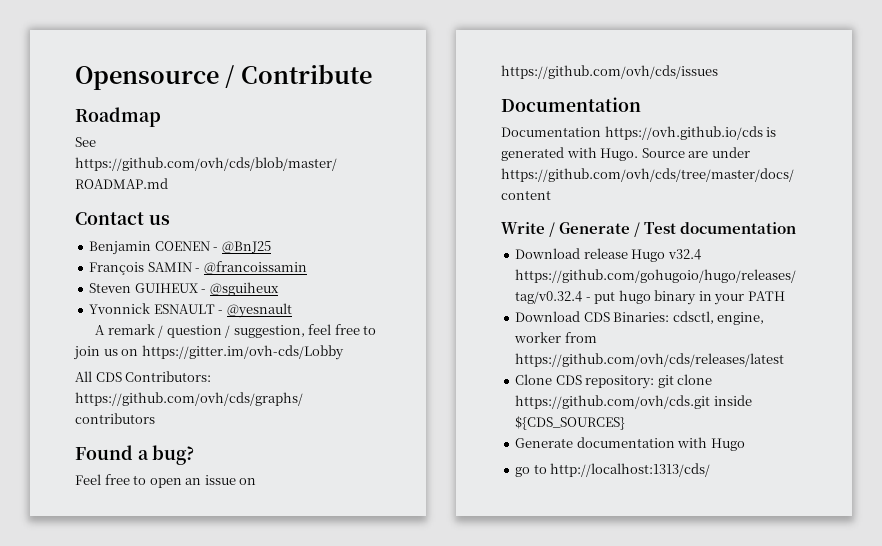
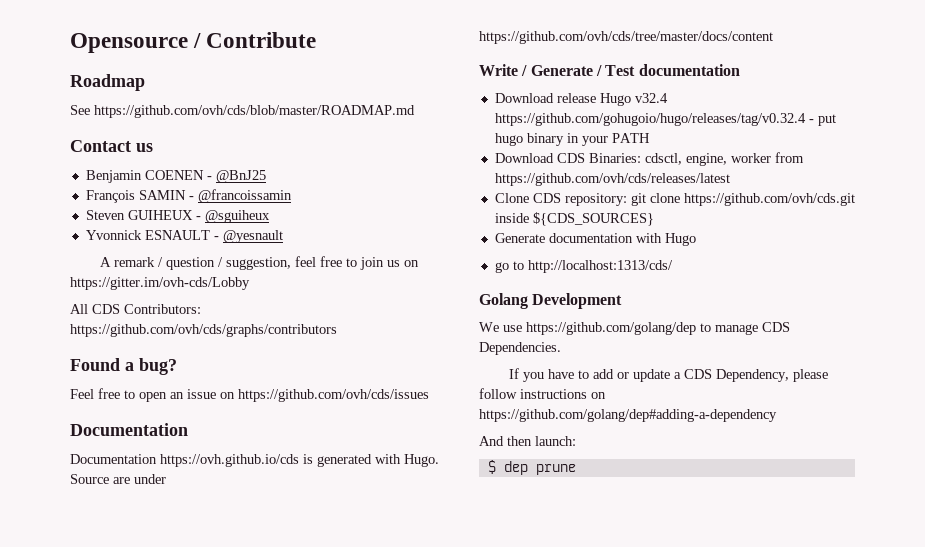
(711, 470) none -> [479,293,623,309] [479,322,790,335] [479,342,561,355] [508,368,828,382] [479,388,606,399] [479,409,777,422] [479,436,576,446] [487,460,576,475] // Golang Development // We use https://github.com/golang/dep to manage CDS Dependencies. // If you have to add or update a CDS Dependency, please follow instructions on https://github.com/golang/dep#adding-a-dependency // And then launch: // $ dep prune

